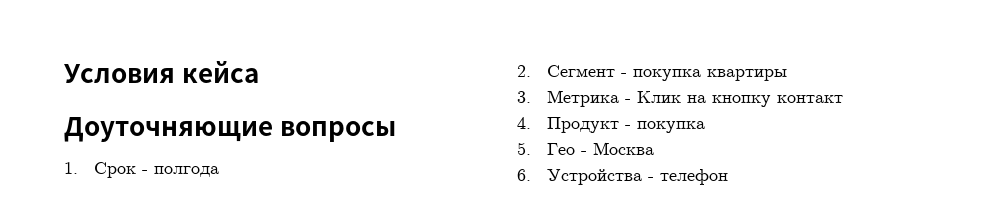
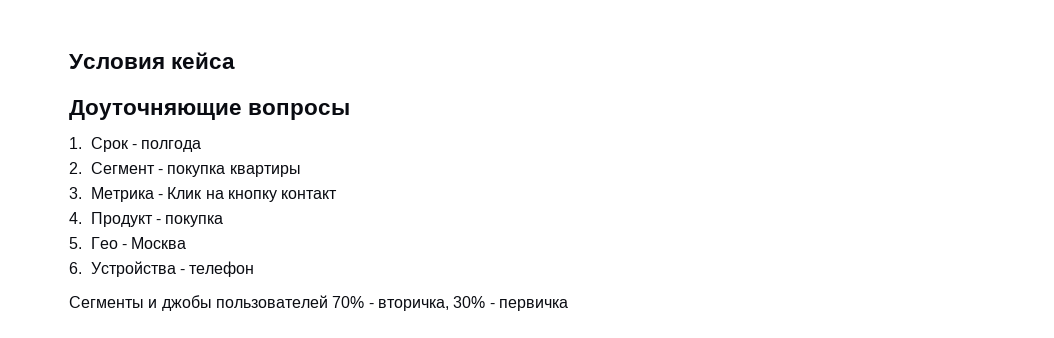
(728, 177) none -> [69,295,568,311] // Cегменты и джобы пользователей 70% - вторичка, 30% - первичка

